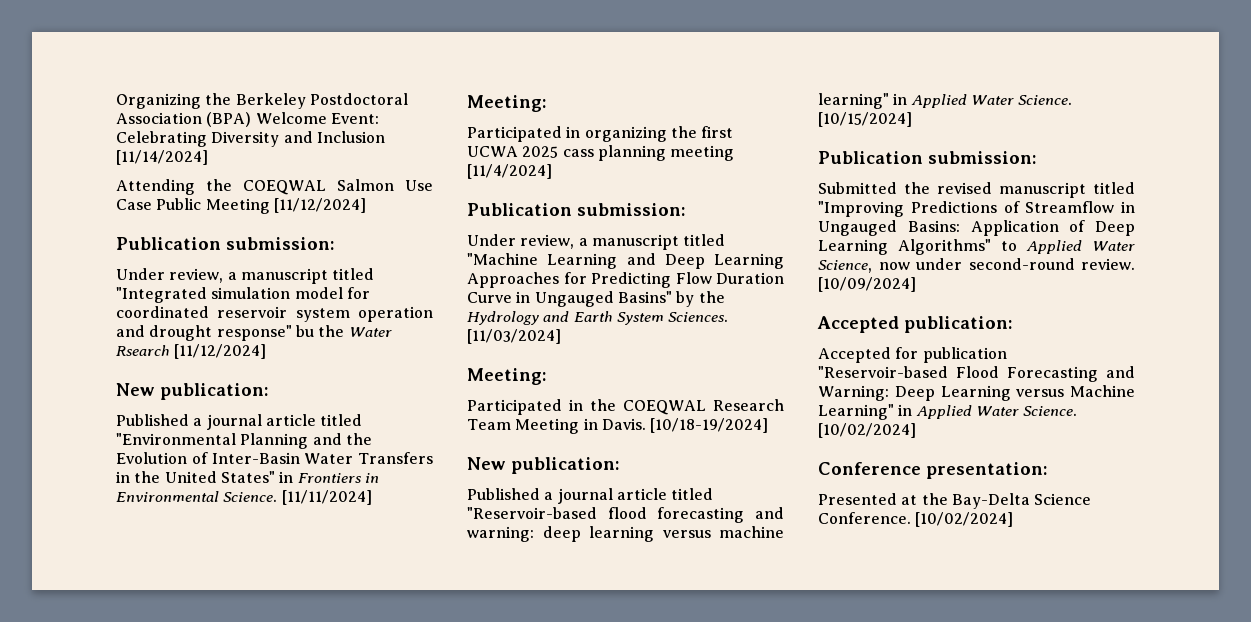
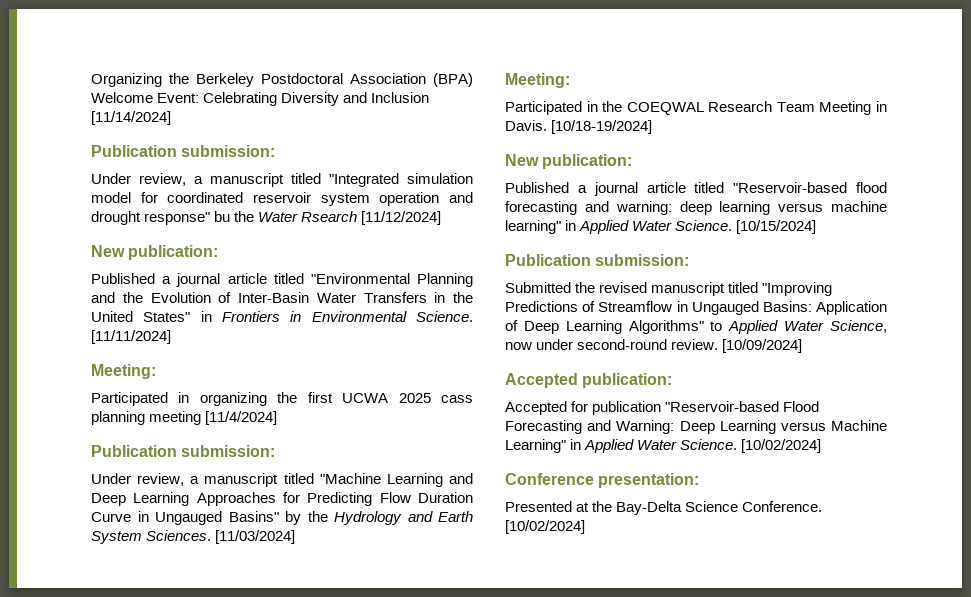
[116,179,433,195] [116,198,366,214] // Attending the COEQWAL Salmon Use Case Public Meeting [11/12/2024] -> (171, 118) none

